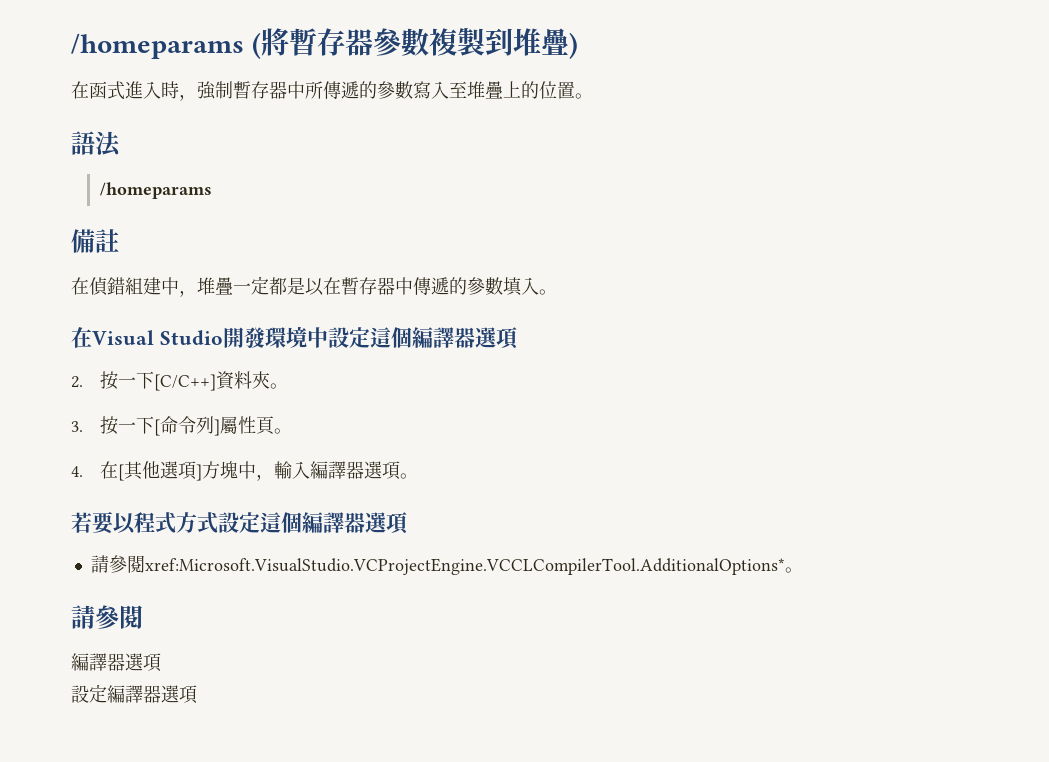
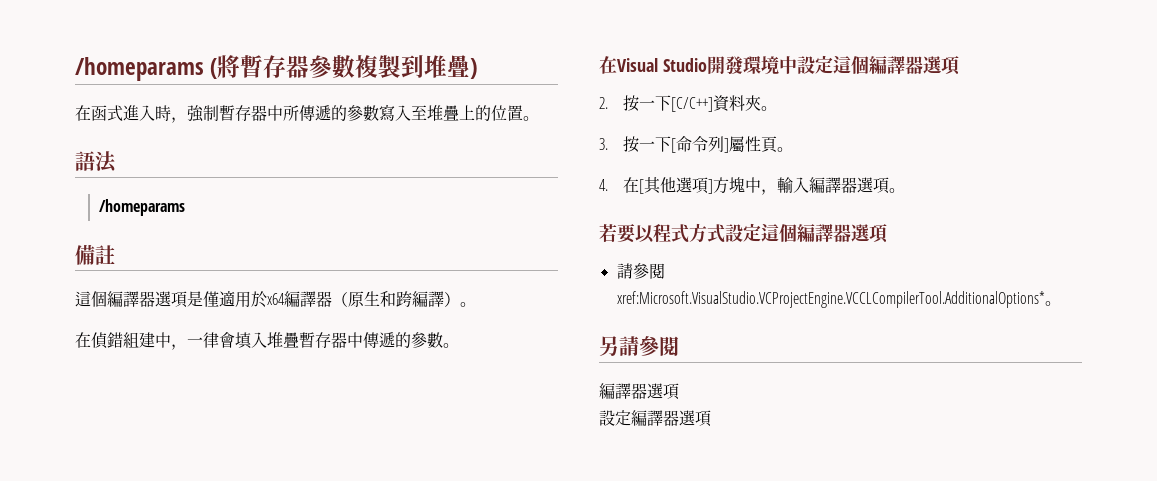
(119, 241) none -> [75,290,476,308] // 這個編譯器選項是僅適用於x64編譯器（原生和跨編譯）。
[197,276,341,296] 堆疊一定都是以在 -> [187,332,299,349] 一律會填入堆疊
[503,277,539,296] 填入 -> (443, 340) none
(803, 570) none -> [599,336,619,356] 另

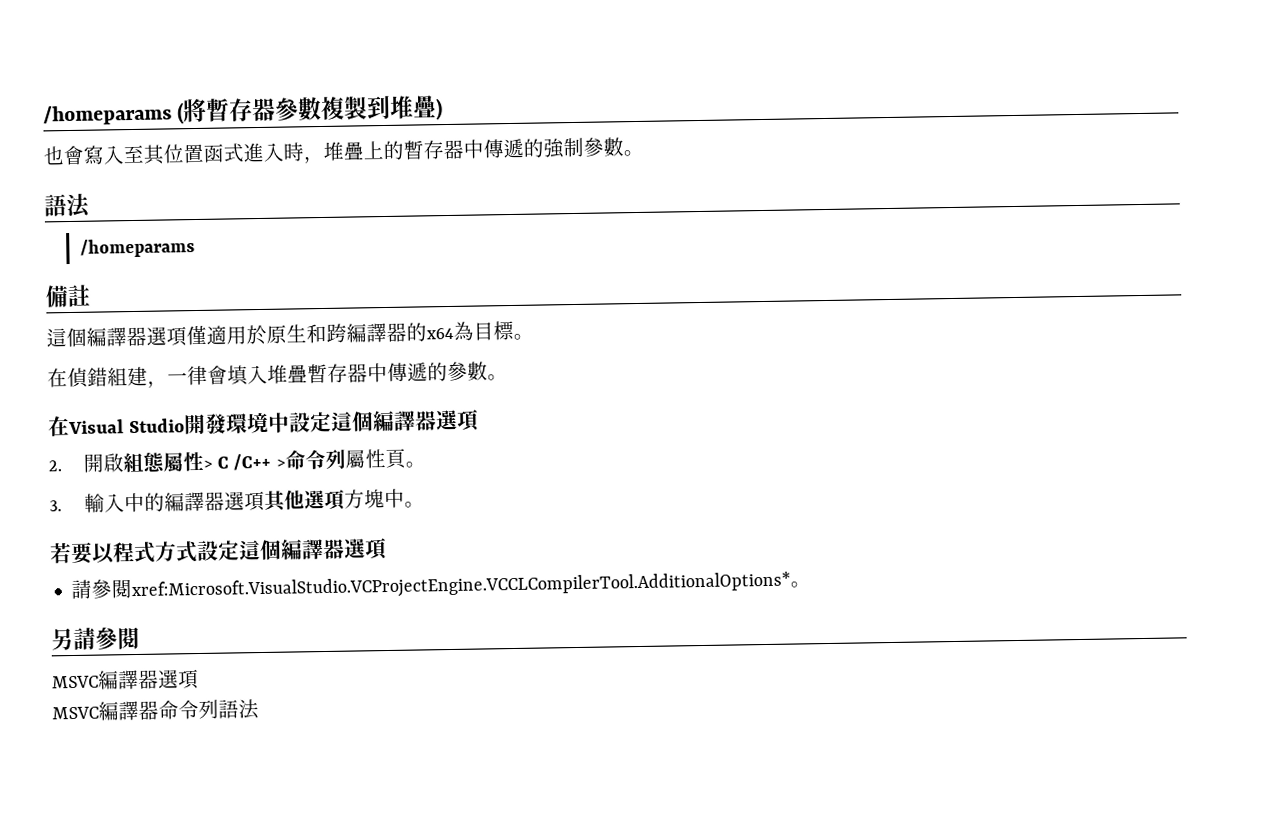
[75,104,523,123] 在函式進入時，強制暫存器中所傳遞的參數寫入至堆疊上的位置 -> [43,137,624,166] 也會寫入至其位置函式進入時，堆疊上的暫存器中傳遞的強制參數
[187,291,203,307] 是 -> (187, 336) none
[267,291,460,307] x64編譯器（原生和跨編譯） -> [266,320,514,344] 原生和跨編譯器的x64為目標
[155,332,171,348] 中 -> (148, 376) none
[623,95,778,112] [599,136,794,153] [599,177,890,195] 按一下[C/C++]資料夾。 // 3.按一下[命令列]屬性頁。 // 4.在[其他選項]方塊中，輸入編譯器選項 -> [82,448,426,473] [49,488,405,513] 開啟組態屬性> C /C++ >命令列屬性頁。 // 3.輸入中的編譯器選項其他選項方塊中
[599,383,679,400] [599,410,711,427] 編譯器選項 // 設定編譯器選項 -> [52,669,199,690] [52,699,259,721] MSVC編譯器選項 // MSVC編譯器命令列語法

